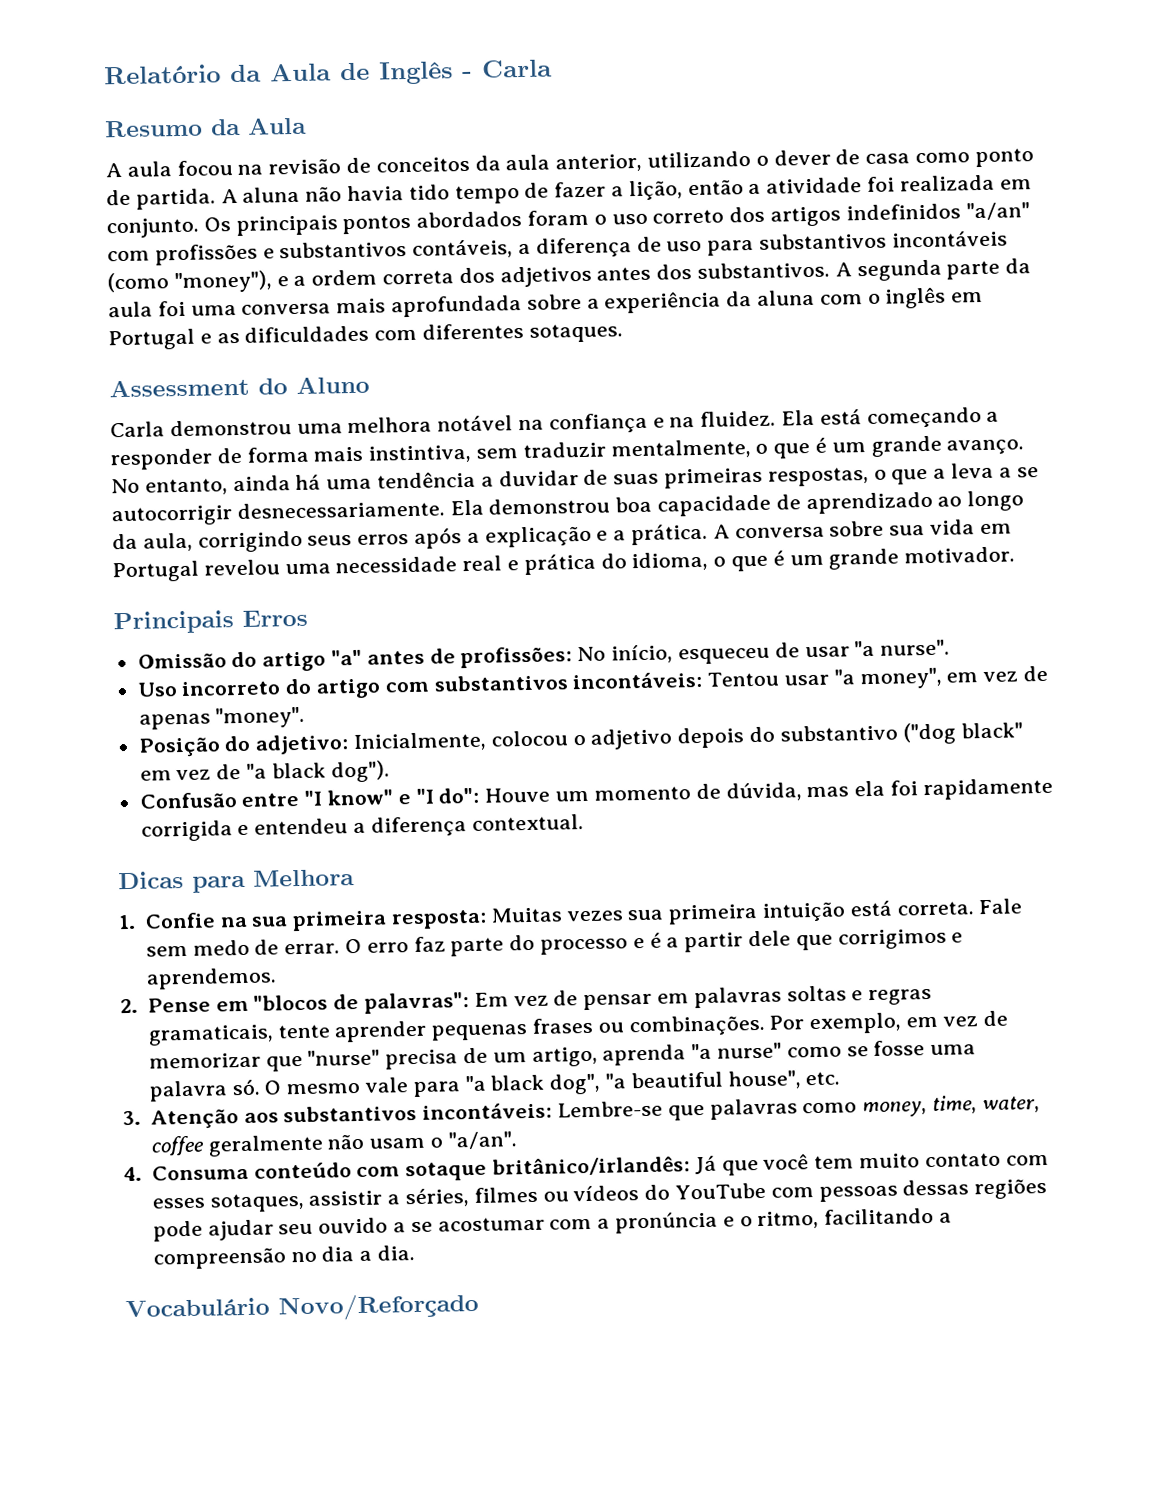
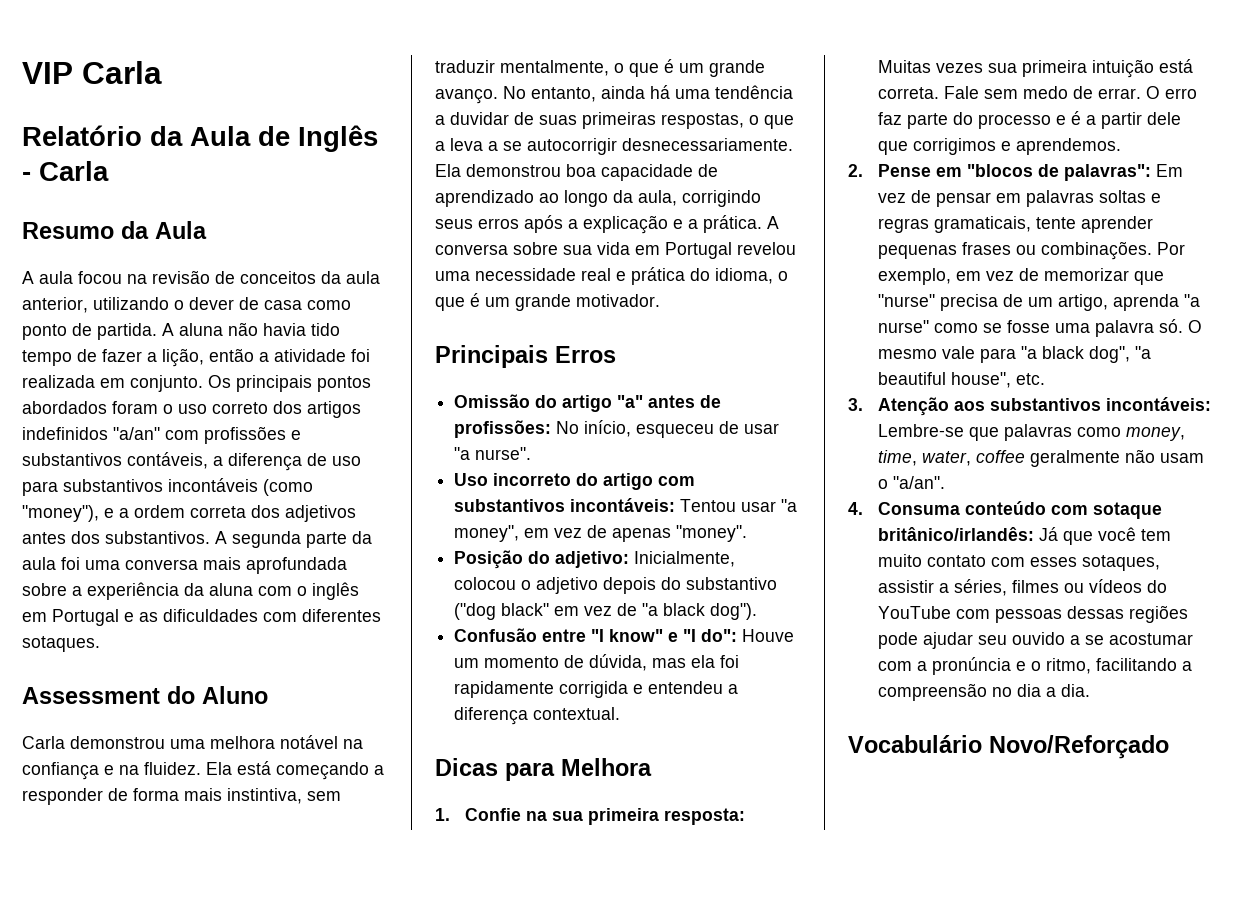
(104, 74) none -> [22,61,162,84] VIP Carla //

